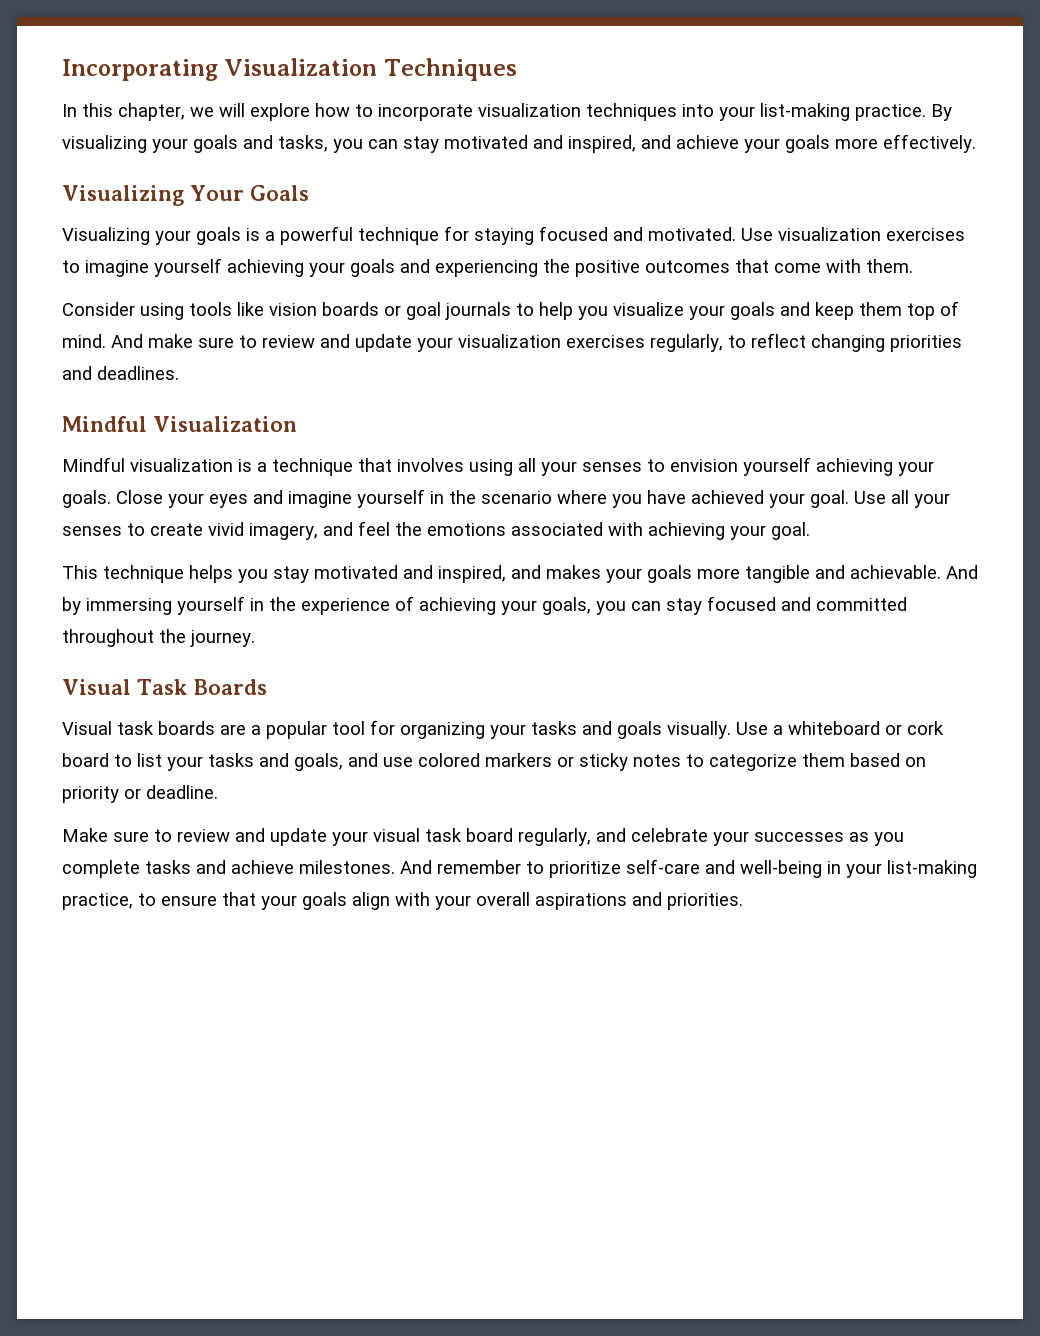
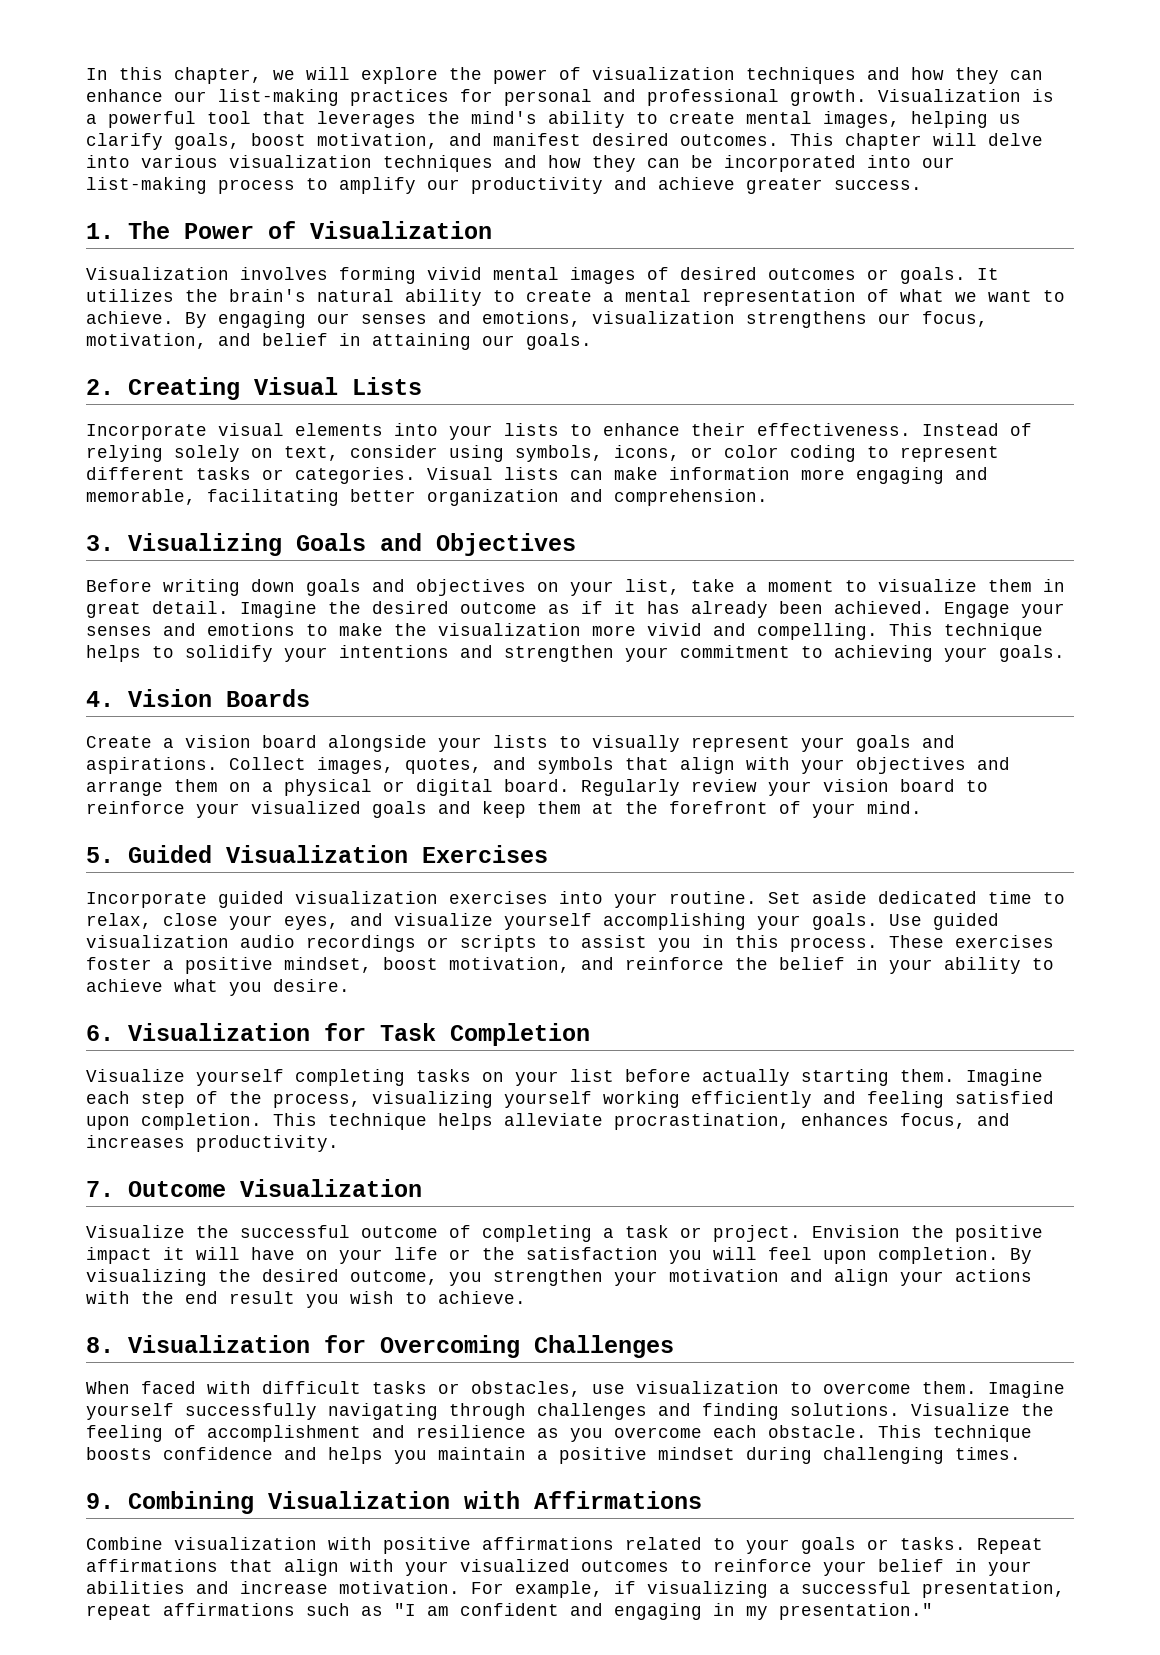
[62,58,517,81] Incorporating Visualization Techniques // -> (86, 74) none
[315,103,952,121] [62,134,976,153] [62,185,309,206] [62,226,965,245] [62,258,913,277] [62,301,959,320] [62,333,962,352] [62,366,179,380] [62,416,297,432] [62,457,934,476] [62,489,950,508] [62,521,810,540] [62,565,978,583] [62,596,907,615] [62,629,255,647] [62,679,267,695] [62,720,944,739] [62,753,926,771] [62,785,218,803] [62,828,904,846] [62,859,977,878] [62,892,743,910] how to incorporate visualization techniques into your list-making practice. By visualizing your goals and tasks, you can stay motivated and inspired, and achieve your goals more effectively. // Visualizing Your Goals // Visualizing your goals is a powerful technique for staying focused and motivated. Use visualization exercises to imagine yourself achieving your goals and experiencing the positive outcomes that come with them. // Consider using tools like vision boards or goal journals to help you visualize your goals and keep them top of mind. And make sure to review and update your visualization exercises regularly, to reflect changing priorities and deadlines. // Mindful Visualization // Mindful visualization is a technique that involves using all your senses to envision yourself achieving your goals. Close your eyes and imagine yourself in the scenario where you have achieved your goal. Use all your senses to create vivid imagery, and feel the emotions associated with achieving your goal. // This technique helps you stay motivated and inspired, and makes your goals more tangible and achievable. And by immersing yourself in the experience of achieving your goals, you can stay focused and committed throughout the journey. // Visual Task Boards // Visual task boards are a popular tool for organizing your tasks and goals visually. Use a whiteboard or cork board to list your tasks and goals, and use colored markers or sticky notes to categorize them based on priority or deadline. // Make sure to review and update your visual task board regularly, and celebrate your successes as you complete tasks and achieve milestones. And remember to prioritize self-care and well-being in your list-making practice, to ensure that your goals align with your overall aspirations and priorities. -> [449,67,1043,84] [86,89,1054,106] [86,111,1021,128] [86,133,1043,150] [86,155,955,172] [86,177,922,194] [86,221,492,239] [86,267,999,284] [86,289,1065,306] [86,311,988,328] [86,333,592,350] [86,377,422,400] [86,423,1032,440] [86,445,999,462] [86,467,988,484] [86,489,768,506] [86,533,576,556] [86,579,1065,596] [86,601,1065,618] [86,623,1043,640] [86,645,1065,662] [86,689,310,707] [86,735,955,752] [86,757,1010,774] [86,779,988,796] [86,801,922,818] [86,845,548,863] [86,891,1065,908] [86,913,999,930] [86,935,1054,952] [86,957,1054,974] [86,979,350,996] [86,1023,590,1046] [86,1069,1043,1086] [86,1091,1054,1108] [86,1113,1010,1130] [86,1135,339,1152] [86,1179,422,1197] [86,1225,1043,1242] [86,1247,1032,1264] [86,1269,1032,1286] [86,1291,526,1308] [86,1335,674,1358] [86,1381,1065,1398] [86,1403,1054,1420] [86,1425,1032,1442] [86,1447,1021,1464] [86,1491,702,1514] [86,1537,1043,1554] [86,1559,1032,1576] [86,1581,1065,1598] [86,1603,933,1620] the power of visualization techniques and how they can enhance our list-making practices for personal and professional growth. Visualization is a powerful tool that leverages the mind's ability to create mental images, helping us clarify goals, boost motivation, and manifest desired outcomes. This chapter will delve into various visualization techniques and how they can be incorporated into our list-making process to amplify our productivity and achieve greater success. // 1. The Power of Visualization // Visualization involves forming vivid mental images of desired outcomes or goals. It utilizes the brain's natural ability to create a mental representation of what we want to achieve. By engaging our senses and emotions, visualization strengthens our focus, motivation, and belief in attaining our goals. // 2. Creating Visual Lists // Incorporate visual elements into your lists to enhance their effectiveness. Instead of relying solely on text, consider using symbols, icons, or color coding to represent different tasks or categories. Visual lists can make information more engaging and memorable, facilitating better organization and comprehension. // 3. Visualizing Goals and Objectives // Before writing down goals and objectives on your list, take a moment to visualize them in great detail. Imagine the desired outcome as if it has already been achieved. Engage your senses and emotions to make the visualization more vivid and compelling. This technique helps to solidify your intentions and strengthen your commitment to achieving your goals. // 4. Vision Boards // Create a vision board alongside your lists to visually represent your goals and aspirations. Collect images, quotes, and symbols that align with your objectives and arrange them on a physical or digital board. Regularly review your vision board to reinforce your visualized goals and keep them at the forefront of your mind. // 5. Guided Visualization Exercises // Incorporate guided visualization exercises into your routine. Set aside dedicated time to relax, close your eyes, and visualize yourself accomplishing your goals. Use guided visualization audio recordings or scripts to assist you in this process. These exercises foster a positive mindset, boost motivation, and reinforce the belief in your ability to achieve what you desire. // 6. Visualization for Task Completion // Visualize yourself completing tasks on your list before actually starting them. Imagine each step of the process, visualizing yourself working efficiently and feeling satisfied upon completion. This technique helps alleviate procrastination, enhances focus, and increases productivity. // 7. Outcome Visualization // Visualize the successful outcome of completing a task or project. Envision the positive impact it will have on your life or the satisfaction you will feel upon completion. By visualizing the desired outcome, you strengthen your motivation and align your actions with the end result you wish to achieve. // 8. Visualization for Overcoming Challenges // When faced with difficult tasks or obstacles, use visualization to overcome them. Imagine yourself successfully navigating through challenges and finding solutions. Visualize the feeling of accomplishment and resilience as you overcome each obstacle. This technique boosts confidence and helps you maintain a positive mindset during challenging times. // 9. Combining Visualization with Affirmations // Combine visualization with positive affirmations related to your goals or tasks. Repeat affirmations that align with your visualized outcomes to reinforce your belief in your abilities and increase motivation. For example, if visualizing a successful presentation, repeat affirmations such as "I am confident and engaging in my presentation."

